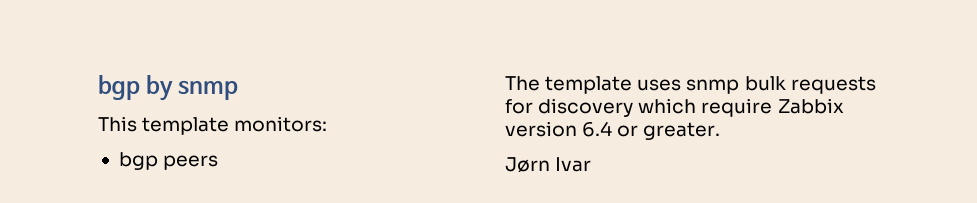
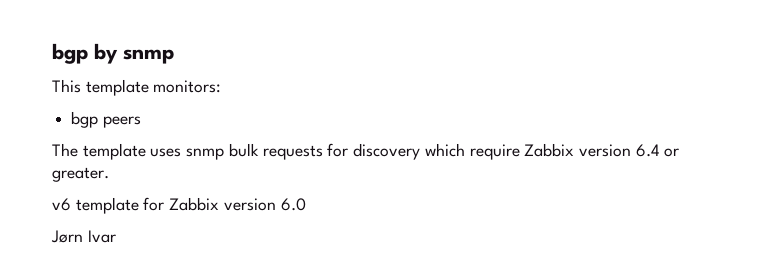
(721, 131) none -> [52,197,306,214] // v6 template for Zabbix version 6.0

